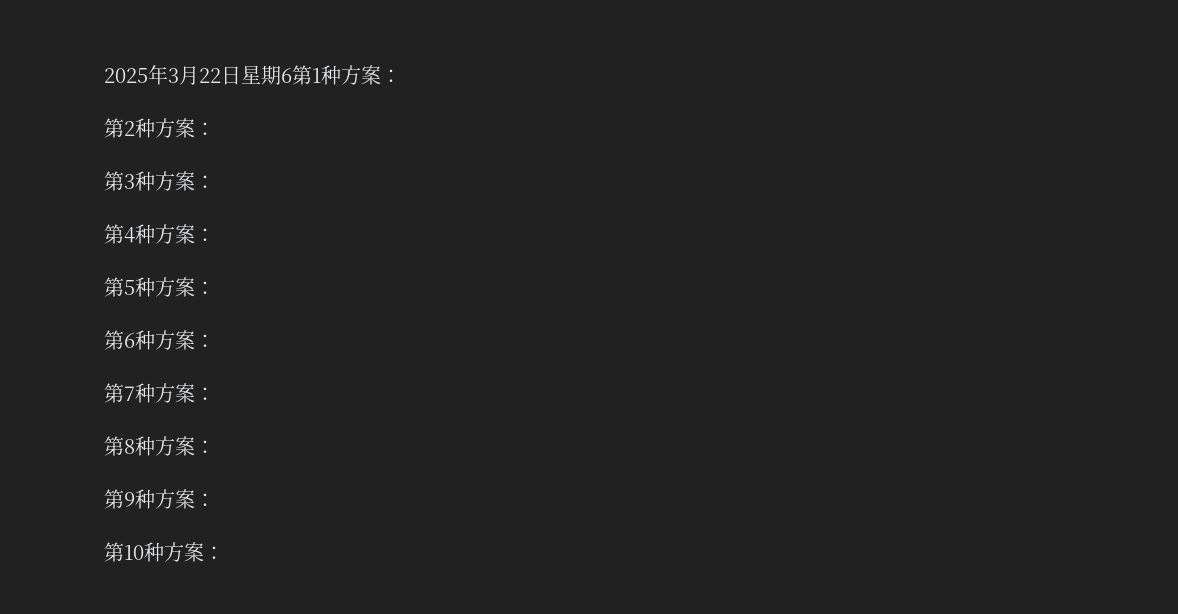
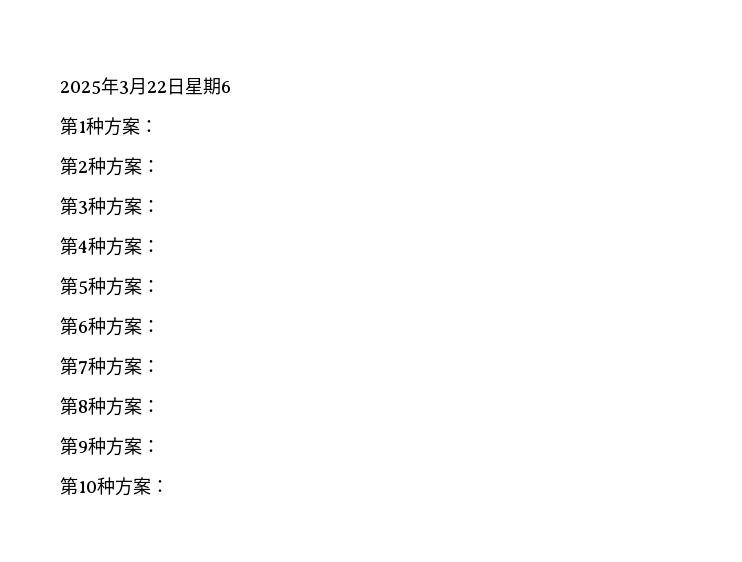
(292, 75) none -> (231, 87) //

